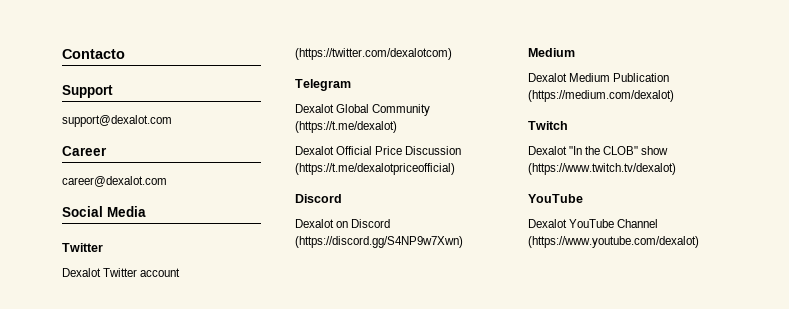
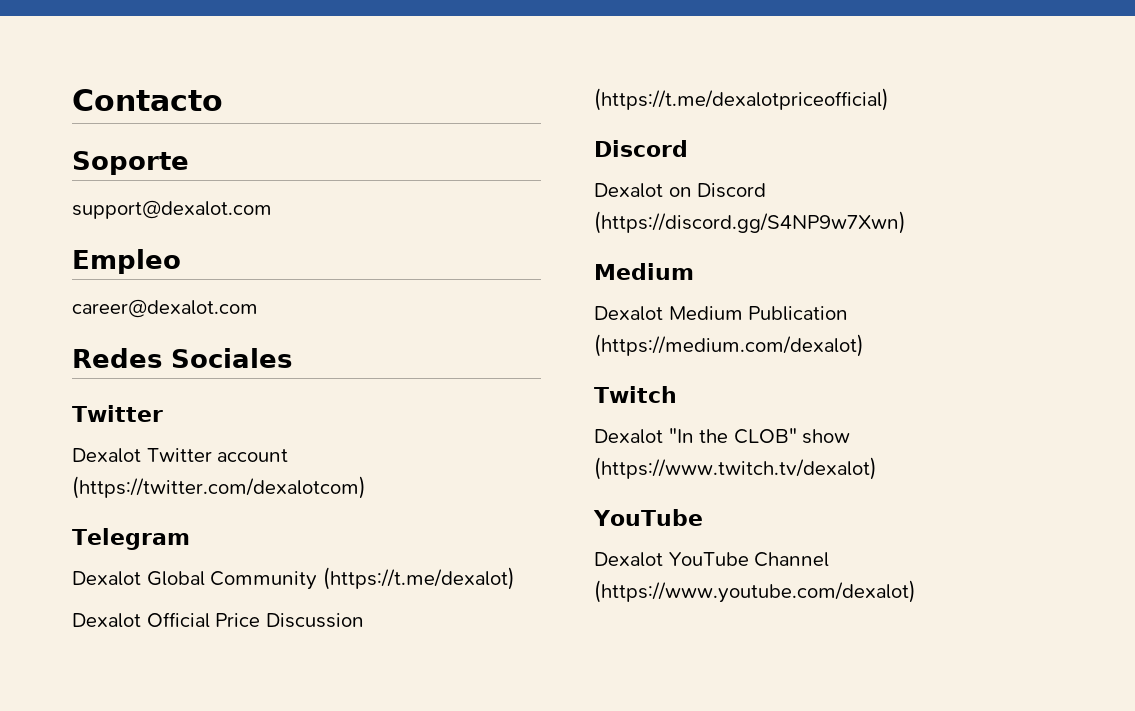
[62,85,113,98] Support -> [72,151,189,175] Soporte
[62,146,107,156] Career -> [72,249,181,274] Empleo
[62,206,146,217] Social Media -> [72,348,292,368] Redes Sociales

